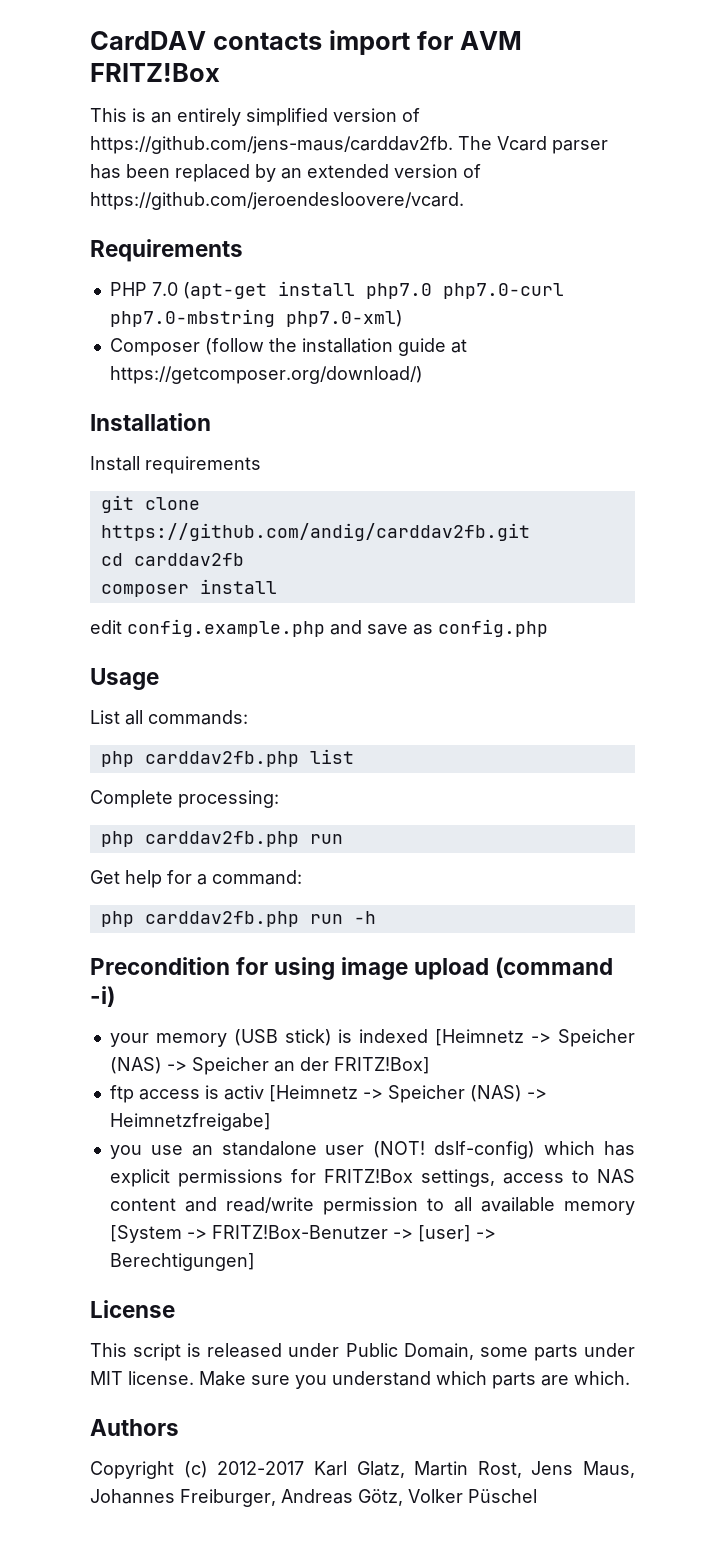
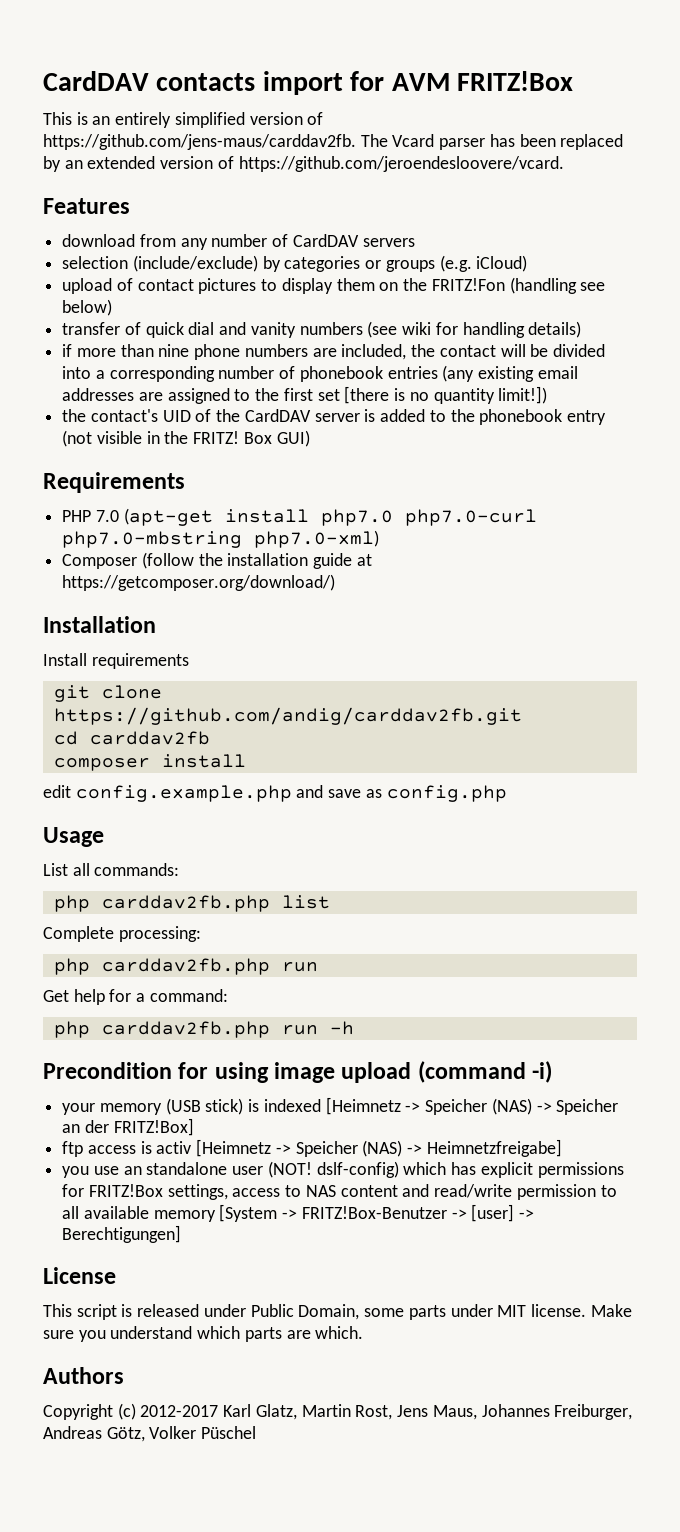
(464, 201) none -> [43,198,130,214] [62,234,415,250] [62,255,528,272] [62,277,606,294] [62,299,113,316] [62,321,582,338] [62,344,605,360] [62,365,578,382] [62,386,548,404] [62,409,606,425] [62,430,310,447] // Features // download from any number of CardDAV servers // selection (include/exclude) by categories or groups (e.g. iCloud) // upload of contact pictures to display them on the FRITZ!Fon (handling see below) // transfer of quick dial and vanity numbers (see wiki for handling details) // if more than nine phone numbers are included, the contact will be divided into a corresponding number of phonebook entries (any existing email addresses are assigned to the first set [there is no quantity limit!]) // the contact's UID of the CardDAV server is added to the phonebook entry (not visible in the FRITZ! Box GUI)

